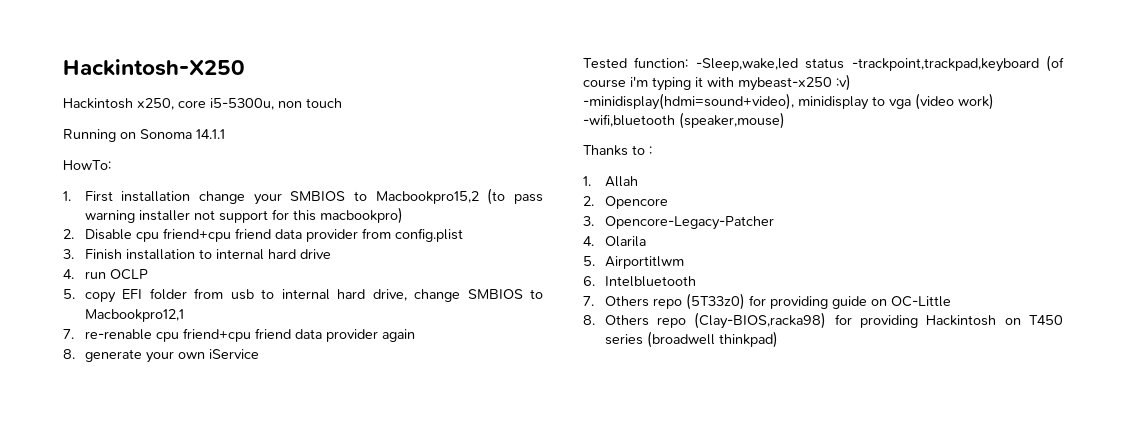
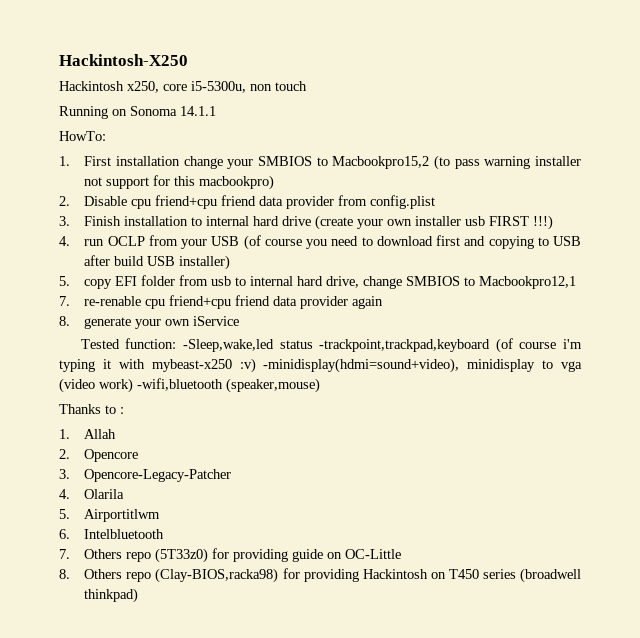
[63,269,148,280] // 4. run OCLP -> [315,215,554,230] [59,235,581,250] [84,255,231,270] (create your own installer usb FIRST !!!) // 4. run OCLP from your USB (of course you need to download first and copying to USB after build USB installer)

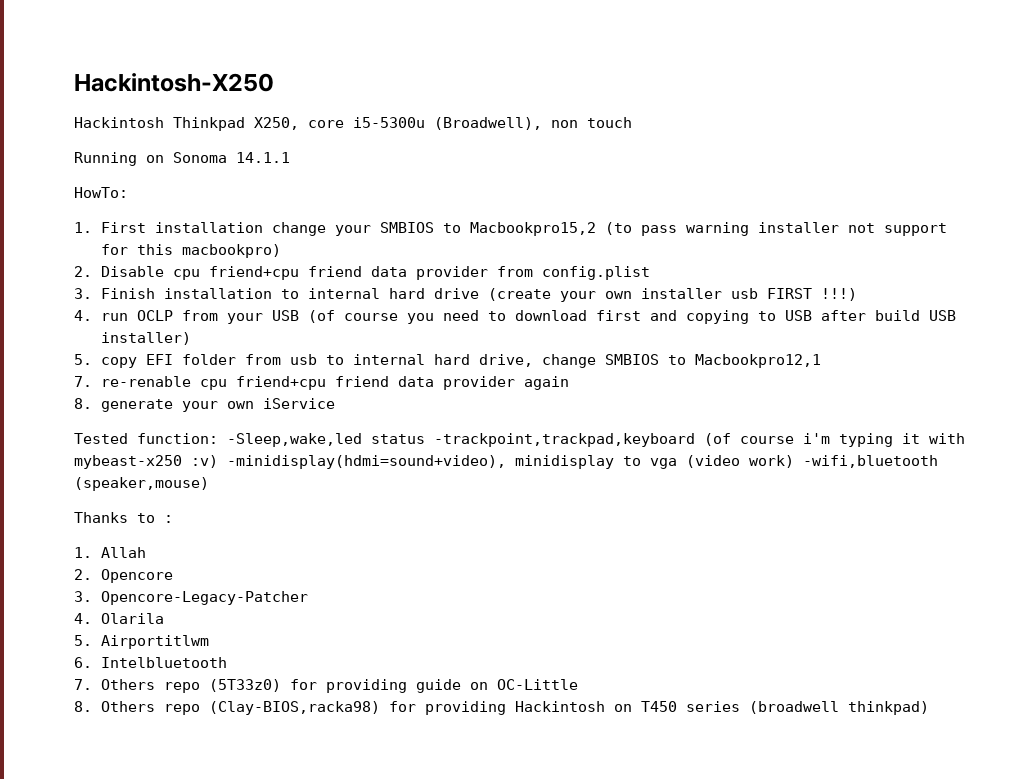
[127,81,246,93] x250, core i5-5300u, -> [173,117,542,131] Thinkpad X250, core i5-5300u (Broadwell),

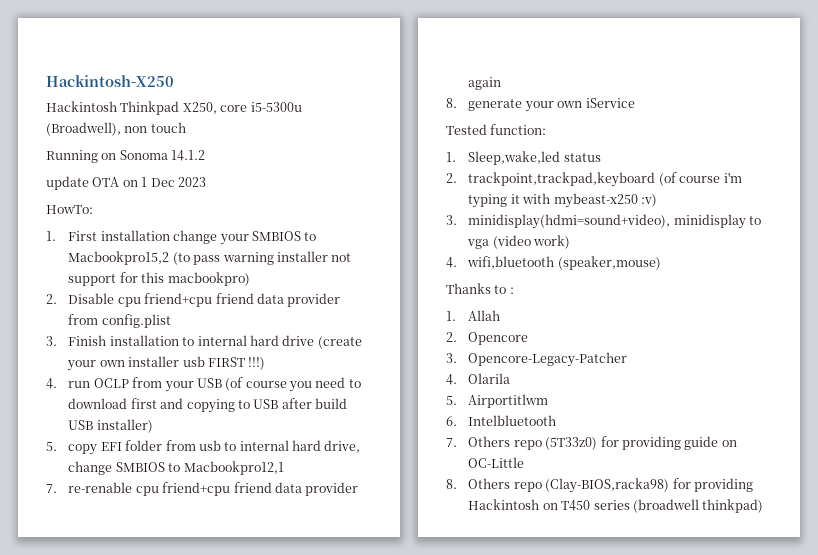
[236,152,290,163] 14.1.1 -> [171,150,206,161] [46,176,206,190] 14.1.2 // update OTA on 1 Dec 2023
[227,433,362,447] -Sleep,wake,led -> [446,151,561,165] // 1. Sleep,wake,led
[434,433,695,447] -trackpoint,trackpad,keyboard -> [446,172,656,187] // 2. trackpoint,trackpad,keyboard
[227,455,506,469] -minidisplay(hdmi=sound+video), -> [446,214,671,229] // 3. minidisplay(hdmi=sound+video),
[803,455,938,468] -wifi,bluetooth -> [446,256,555,269] // 4. wifi,bluetooth

